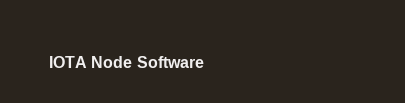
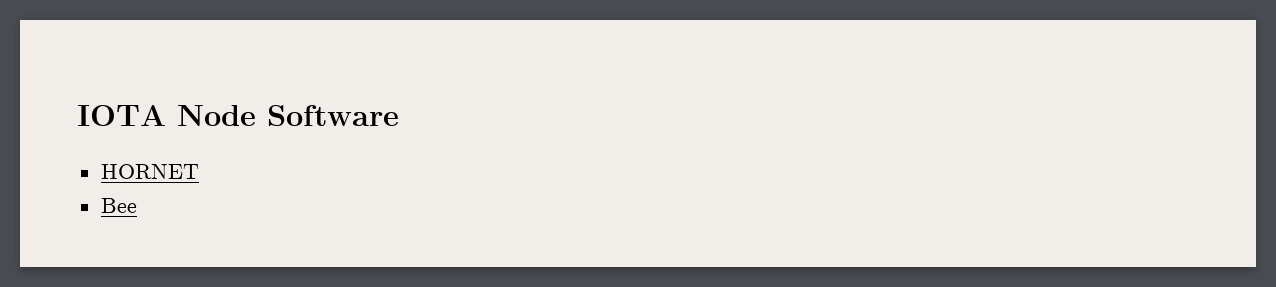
(204, 62) none -> [100,164,199,179] [100,198,137,213] // HORNET // Bee

